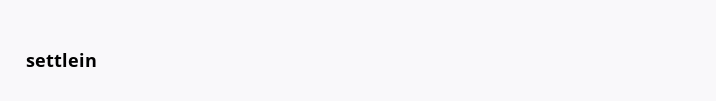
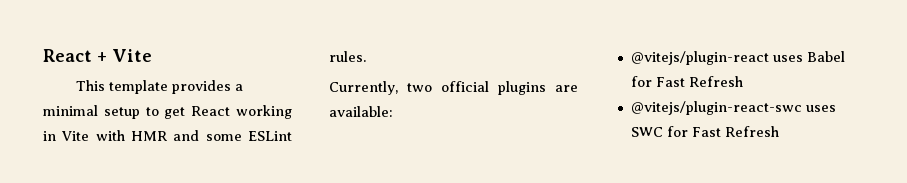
[26,53,97,67] settlein -> [43,49,152,62] [75,80,243,94] [43,105,292,119] [43,130,292,141] [329,51,366,62] [329,81,578,95] [329,106,393,117] [630,51,845,65] [630,76,743,87] [630,101,836,115] [630,126,779,137] React + Vite // This template provides a minimal setup to get React working in Vite with HMR and some ESLint rules. // Currently, two official plugins are available: // @vitejs/plugin-react uses Babel for Fast Refresh // @vitejs/plugin-react-swc uses SWC for Fast Refresh

